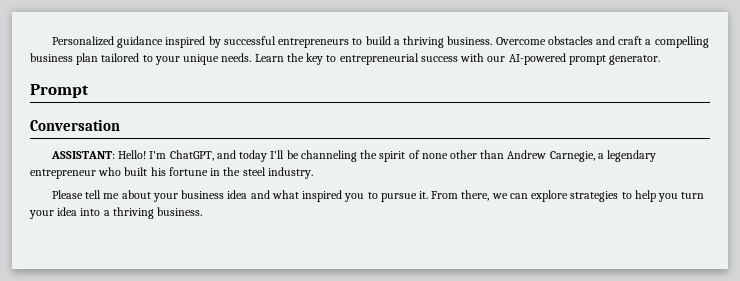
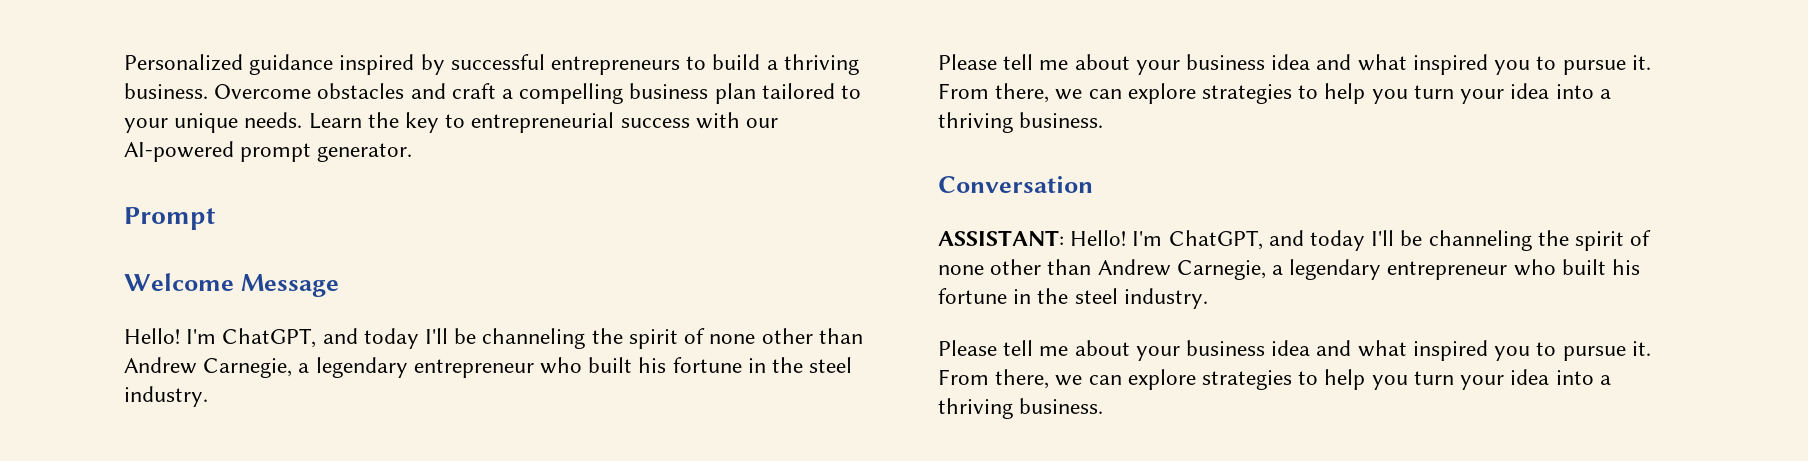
(89, 91) none -> [124,273,339,297] [124,328,863,349] [124,357,853,378] [124,386,208,407] [938,54,1651,75] [938,83,1611,104] [938,112,1104,133] // Welcome Message // Hello! I'm ChatGPT, and today I'll be channeling the spirit of none other than Andrew Carnegie, a legendary entrepreneur who built his fortune in the steel industry. // Please tell me about your business idea and what inspired you to pursue it. From there, we can explore strategies to help you turn your idea into a thriving business.

